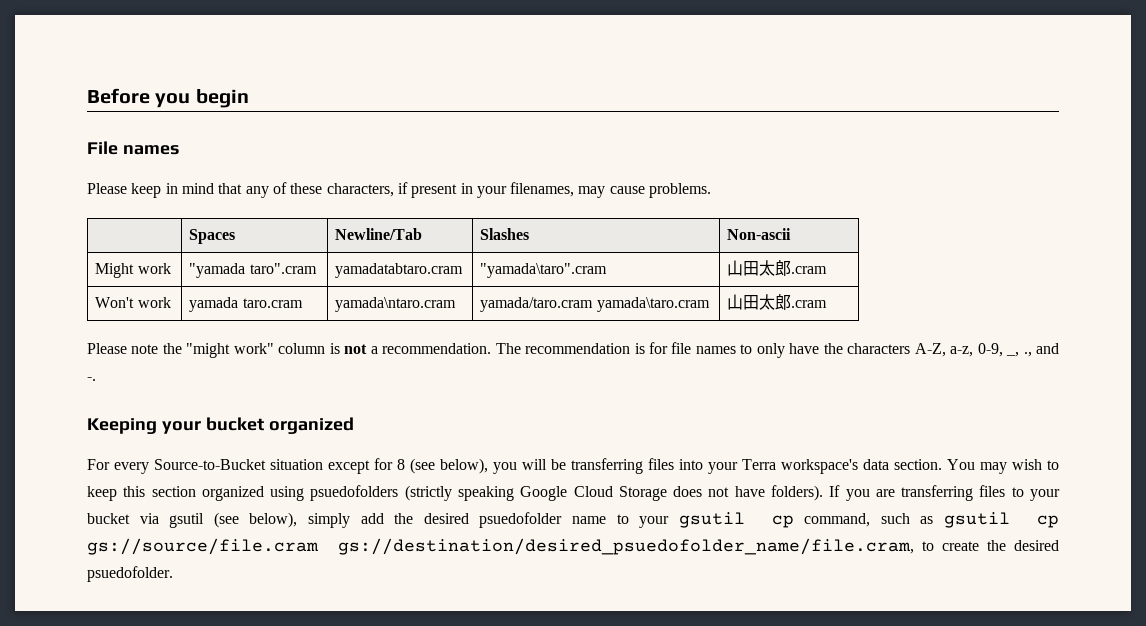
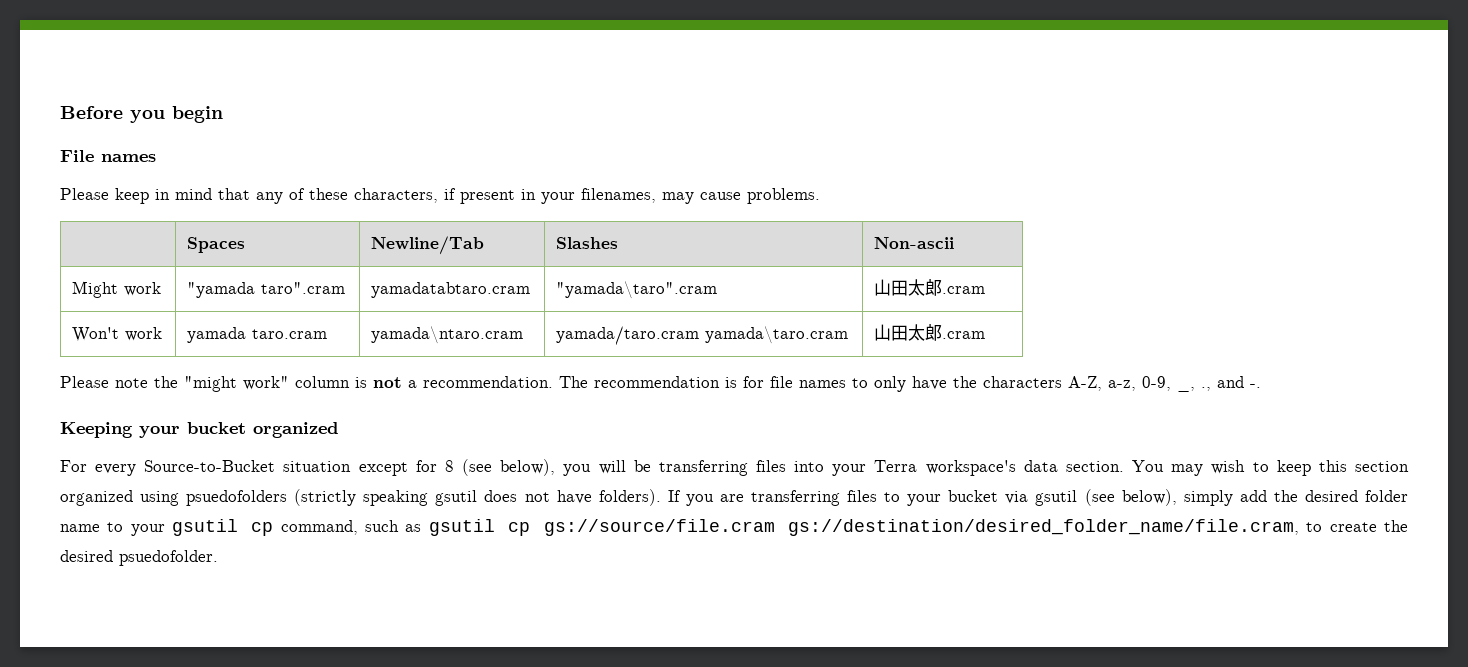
[520,486,667,501] Google Cloud Storage -> [435,490,478,506] gsutil
[479,512,563,528] psuedofolder -> [1365,490,1409,502] folder
[338,538,915,555] gs://destination/desired_psuedofolder_name/file.cram, -> [788,519,1300,536] gs://destination/desired_folder_name/file.cram,

